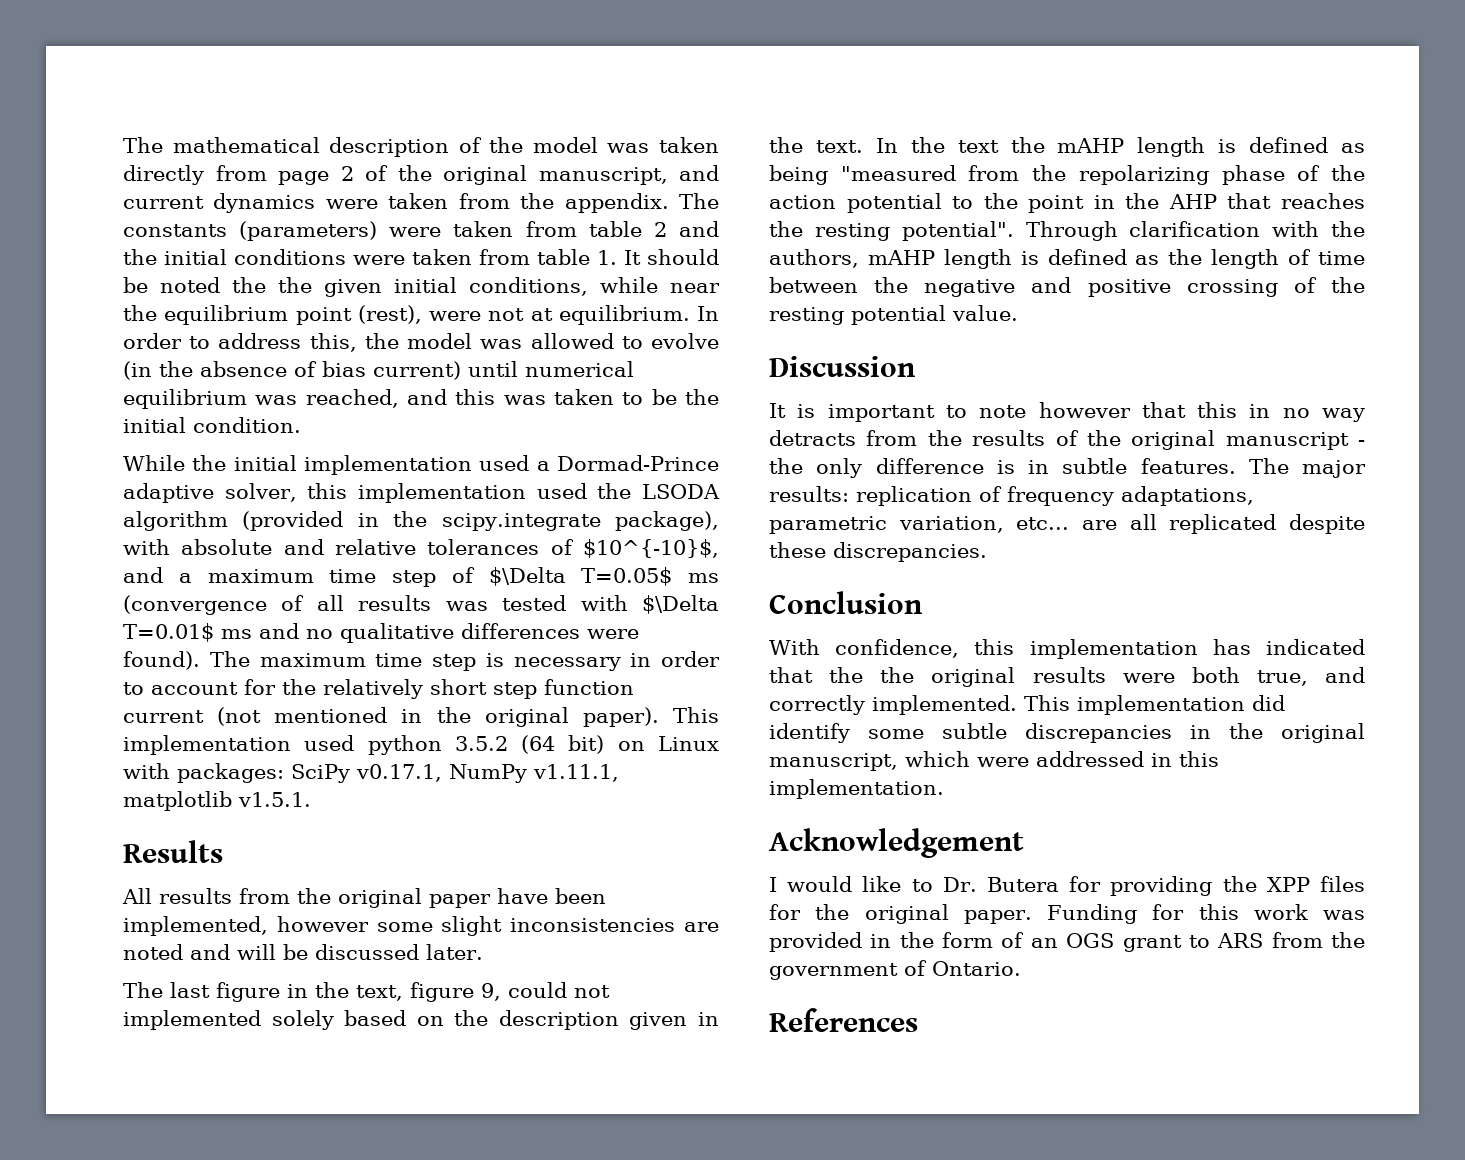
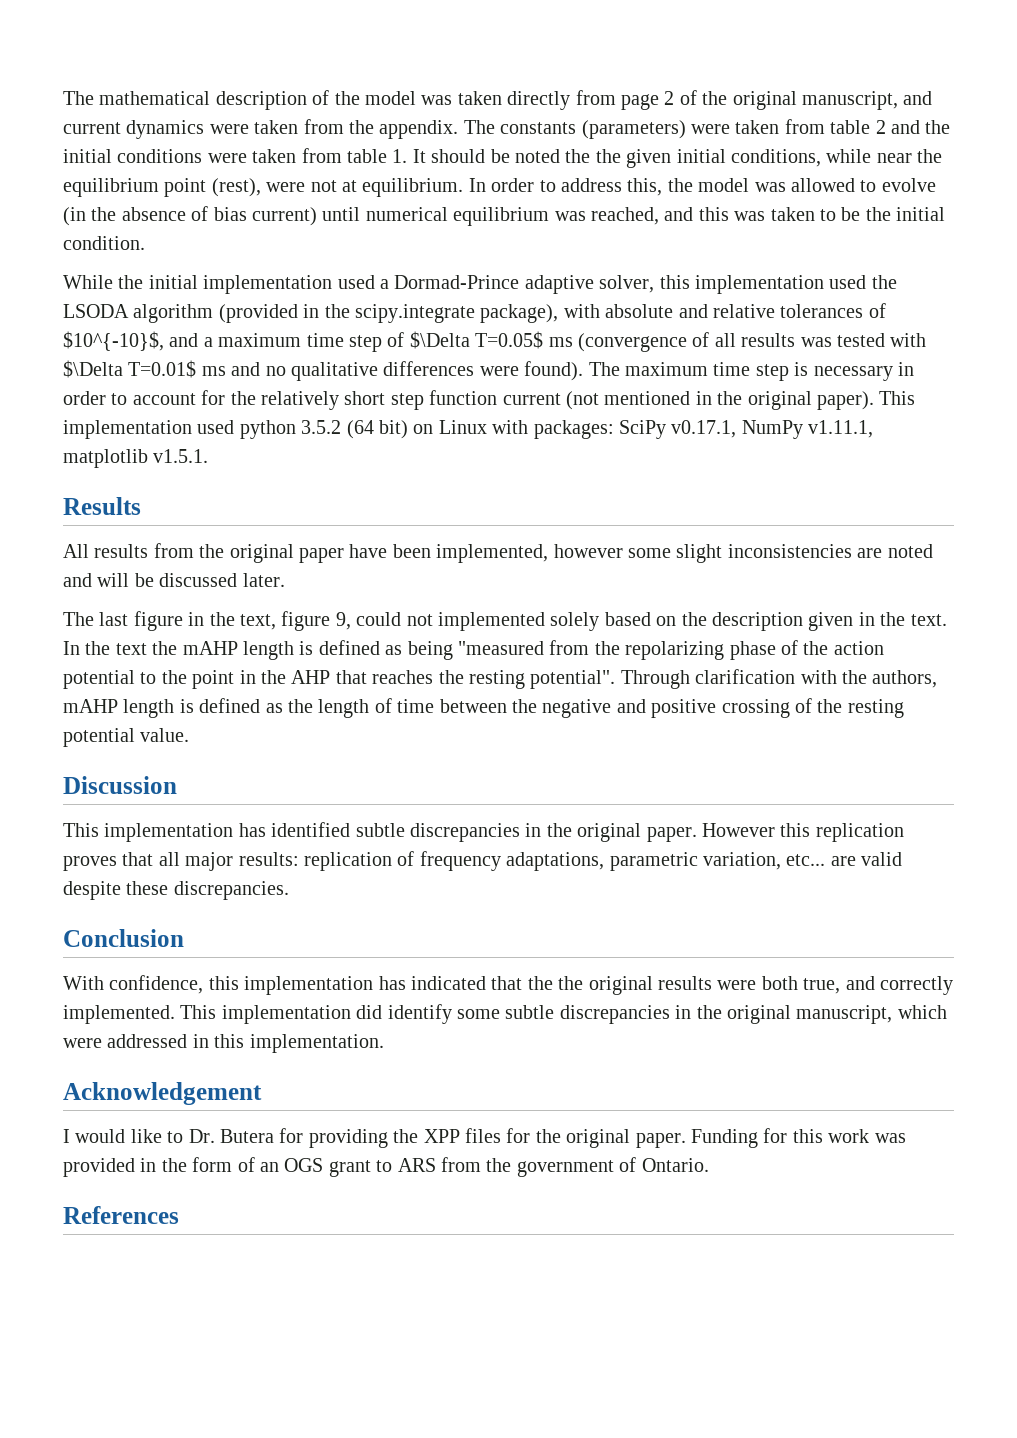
[769,402,1365,422] [769,430,1365,450] [769,458,1289,478] It is important to note however that this in no way detracts from the results of the original manuscript - the only difference is in subtle features. The -> [63,822,904,842] [63,852,180,871] This implementation has identified subtle discrepancies in the original paper. However this replication proves that all
[1129,514,1277,534] all replicated -> [861,852,903,866] valid

